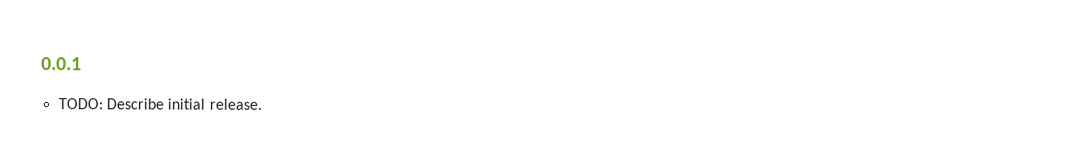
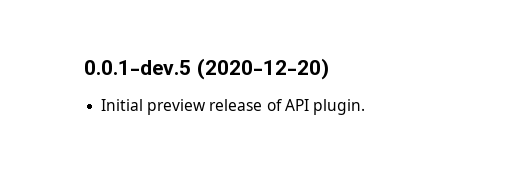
[41,57,82,71] [57,98,262,110] 0.0.1 // TODO: Describe initial release. -> [84,58,329,80] [101,99,365,115] 0.0.1-dev.5 (2020-12-20) // Initial preview release of API plugin.

